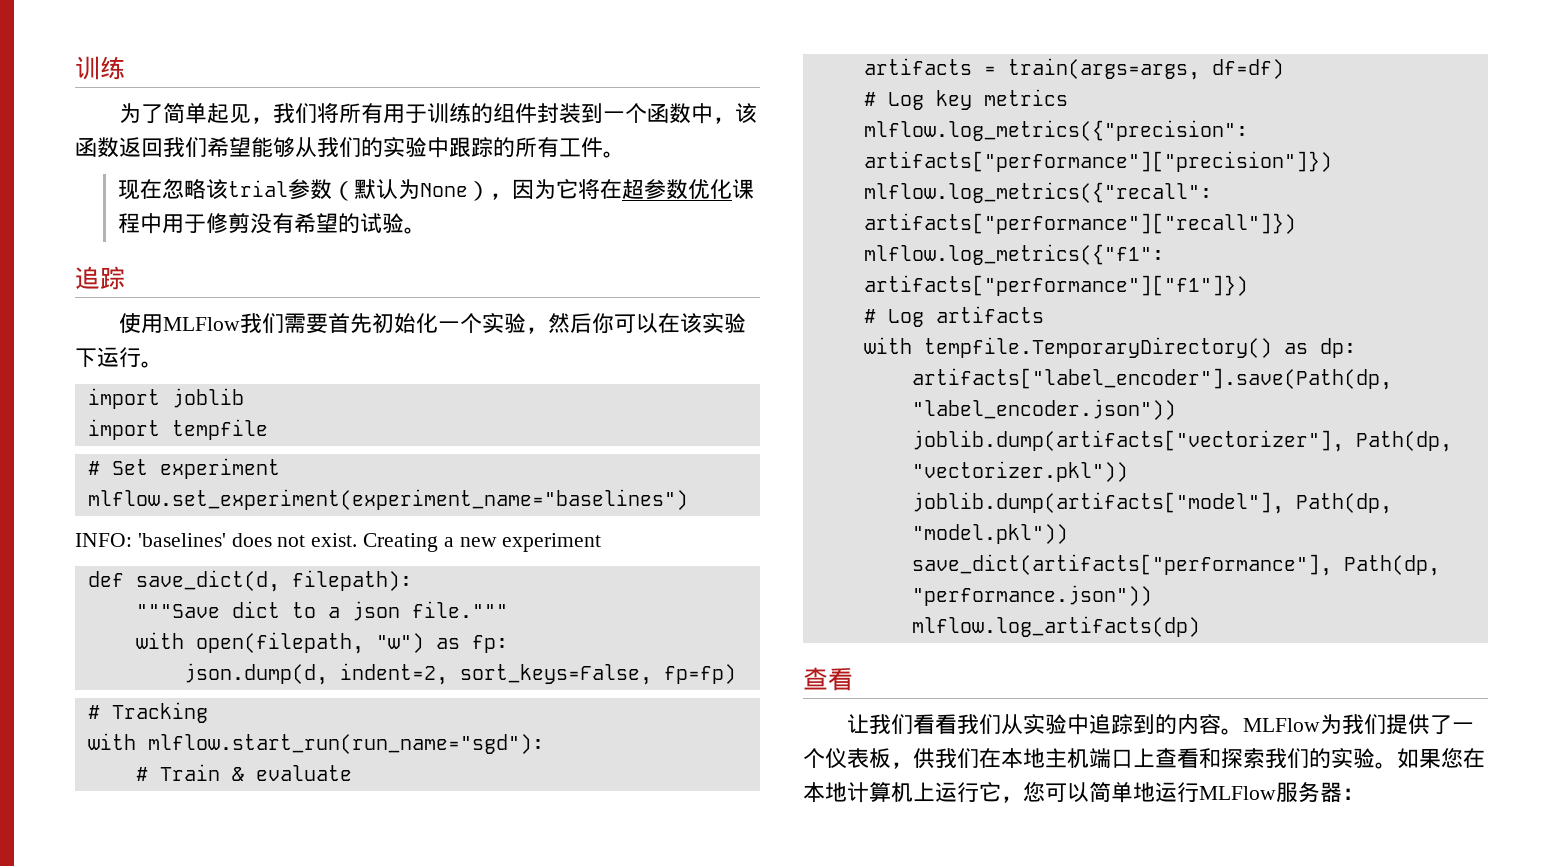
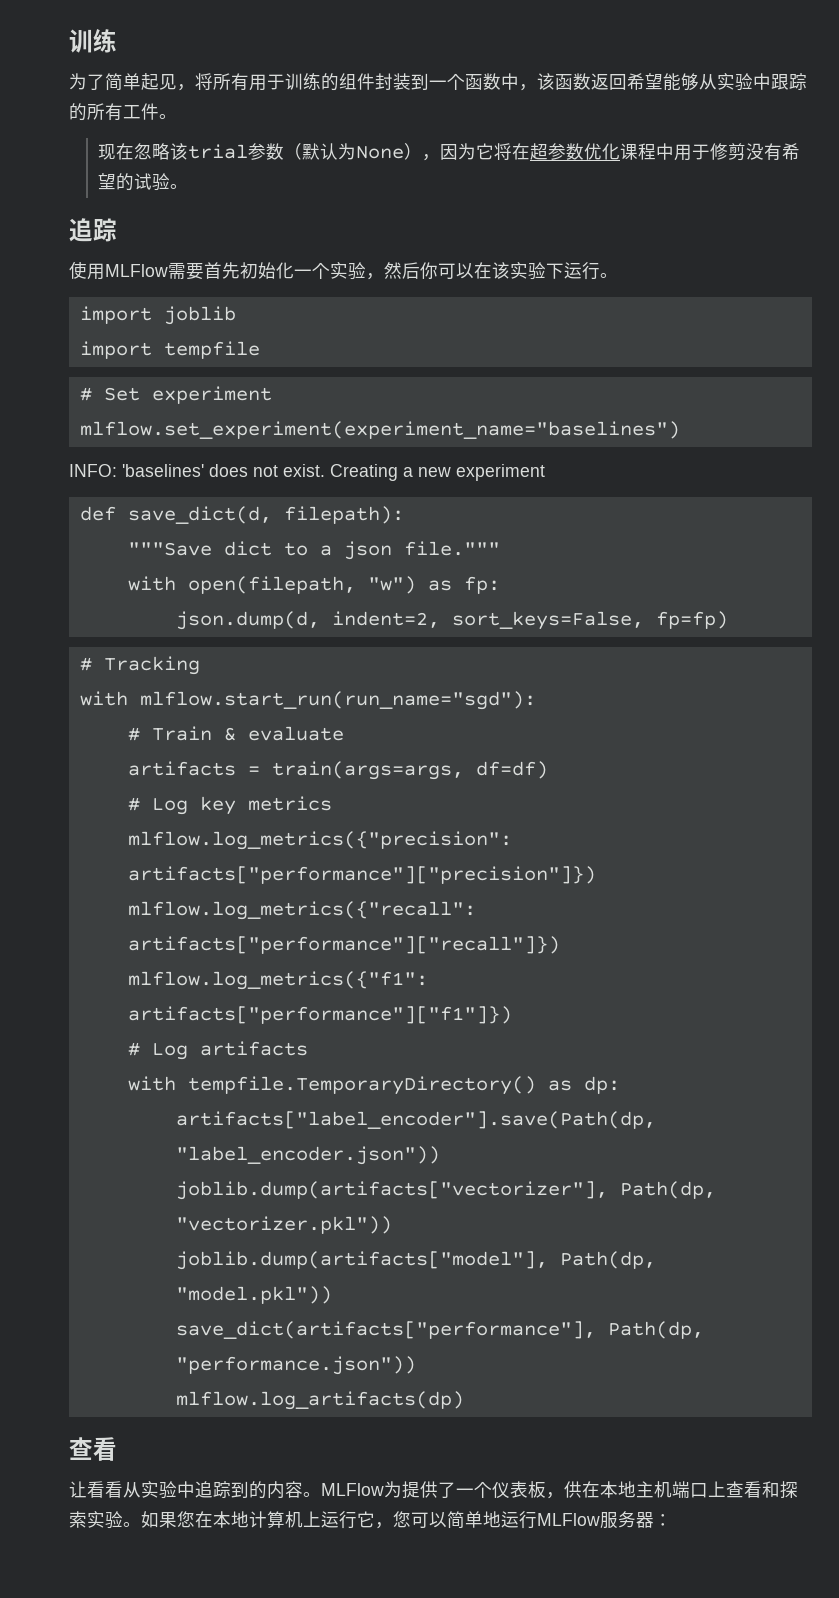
[273,103,318,123] 我们 -> (195, 87) none
[163,137,207,157] 我们 -> (627, 82) none
[317,137,383,157] 我们的 -> (717, 82) none
[240,313,285,333] 我们 -> (168, 270) none
[869,714,1002,734] 我们看看我们 -> [87,1481,123,1498] 看看
[1342,714,1387,734] 我们 -> (402, 1489) none
[935,748,979,768] 我们 -> (582, 1489) none
[1265,748,1331,768] 我们的 -> (87, 1519) none

